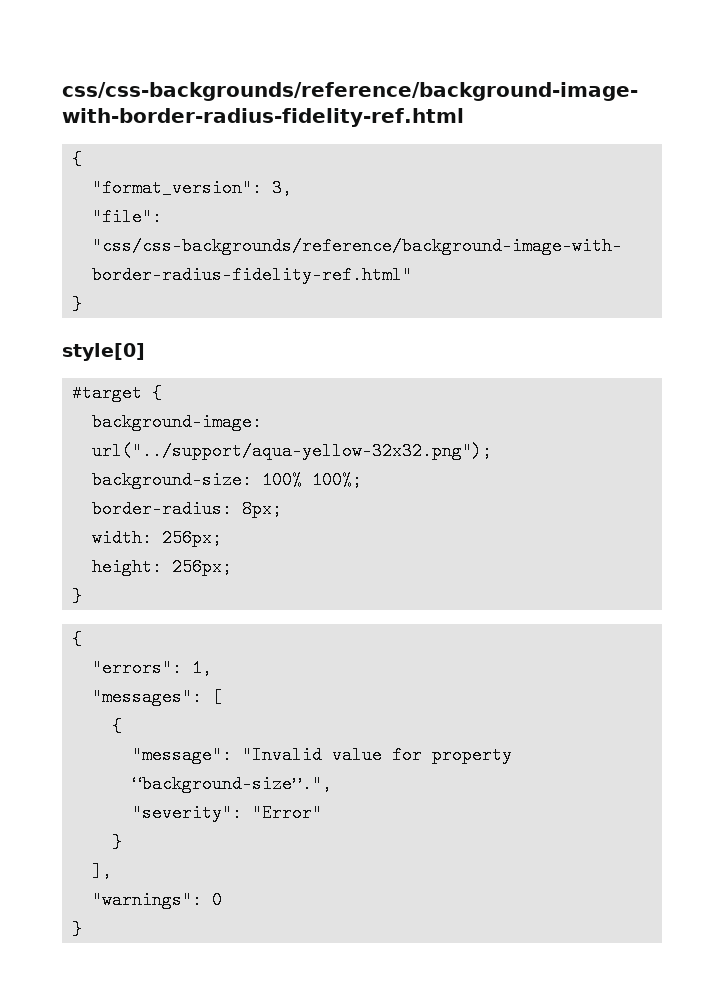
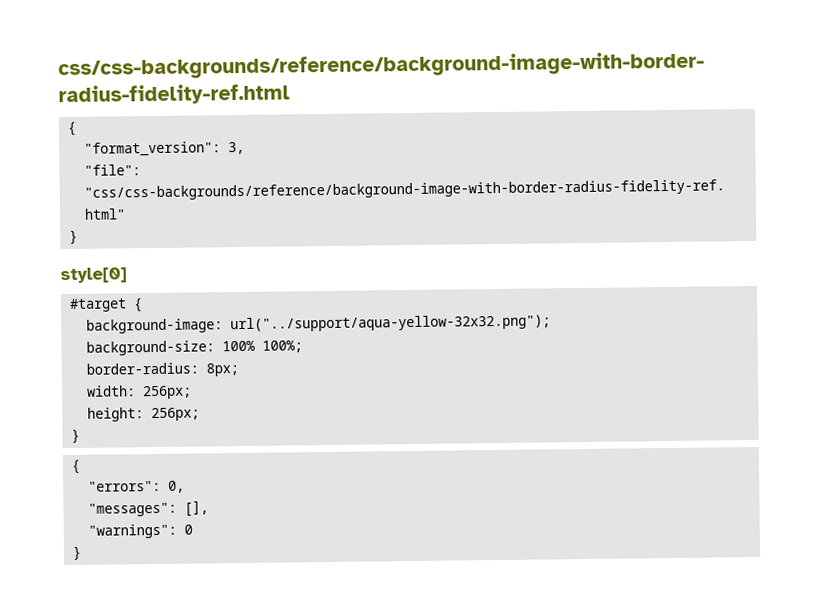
[191,659,212,677] 1, -> [167,480,185,493] 0,
[211,688,222,706] [111,717,122,735] [131,746,512,764] [131,775,332,793] [131,804,322,822] [111,833,122,851] [91,862,112,880] [ // { // "message": "Invalid value for property “background-size”.", // "severity": "Error" // } // ], -> [183,500,209,517] [],

